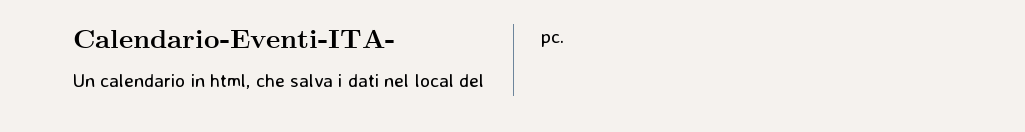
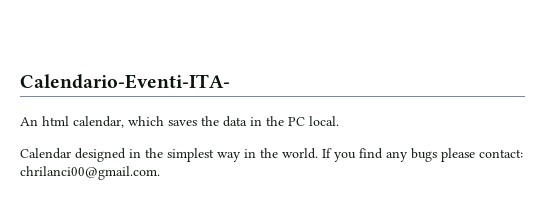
[73,74,484,89] [541,34,564,47] Un calendario in html, che salva i dati nel local del pc. -> [20,116,339,128] [20,148,523,162] [20,166,160,180] An html calendar, which saves the data in the PC local. // Calendar designed in the simplest way in the world. If you find any bugs please contact: chrilanci00@gmail.com.

